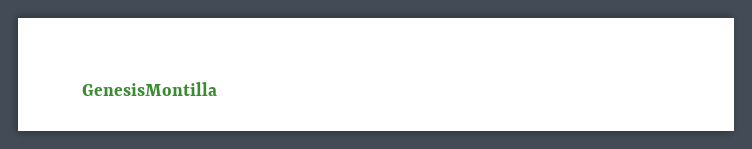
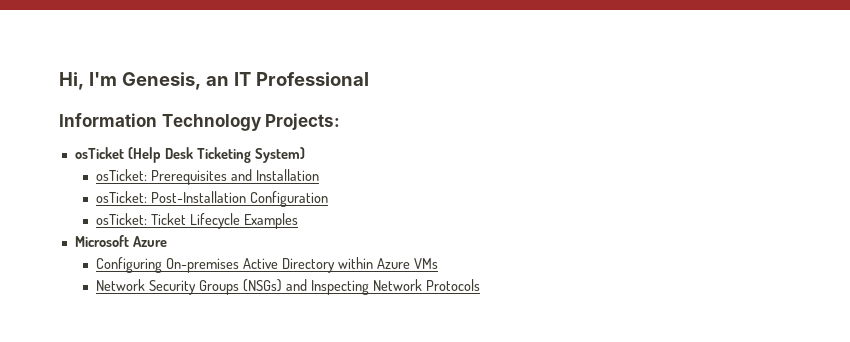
[82,82,217,96] GenesisMontilla -> [59,72,369,90] [59,113,341,131] [74,147,305,163] [96,169,320,185] [96,191,329,207] [96,213,299,229] [74,235,167,247] [96,257,438,273] [96,279,480,295] Hi, I'm Genesis, an IT Professional // Information Technology Projects: // osTicket (Help Desk Ticketing System) // osTicket: Prerequisites and Installation // osTicket: Post-Installation Configuration // osTicket: Ticket Lifecycle Examples // Microsoft Azure // Configuring On-premises Active Directory within Azure VMs // Network Security Groups (NSGs) and Inspecting Network Protocols

